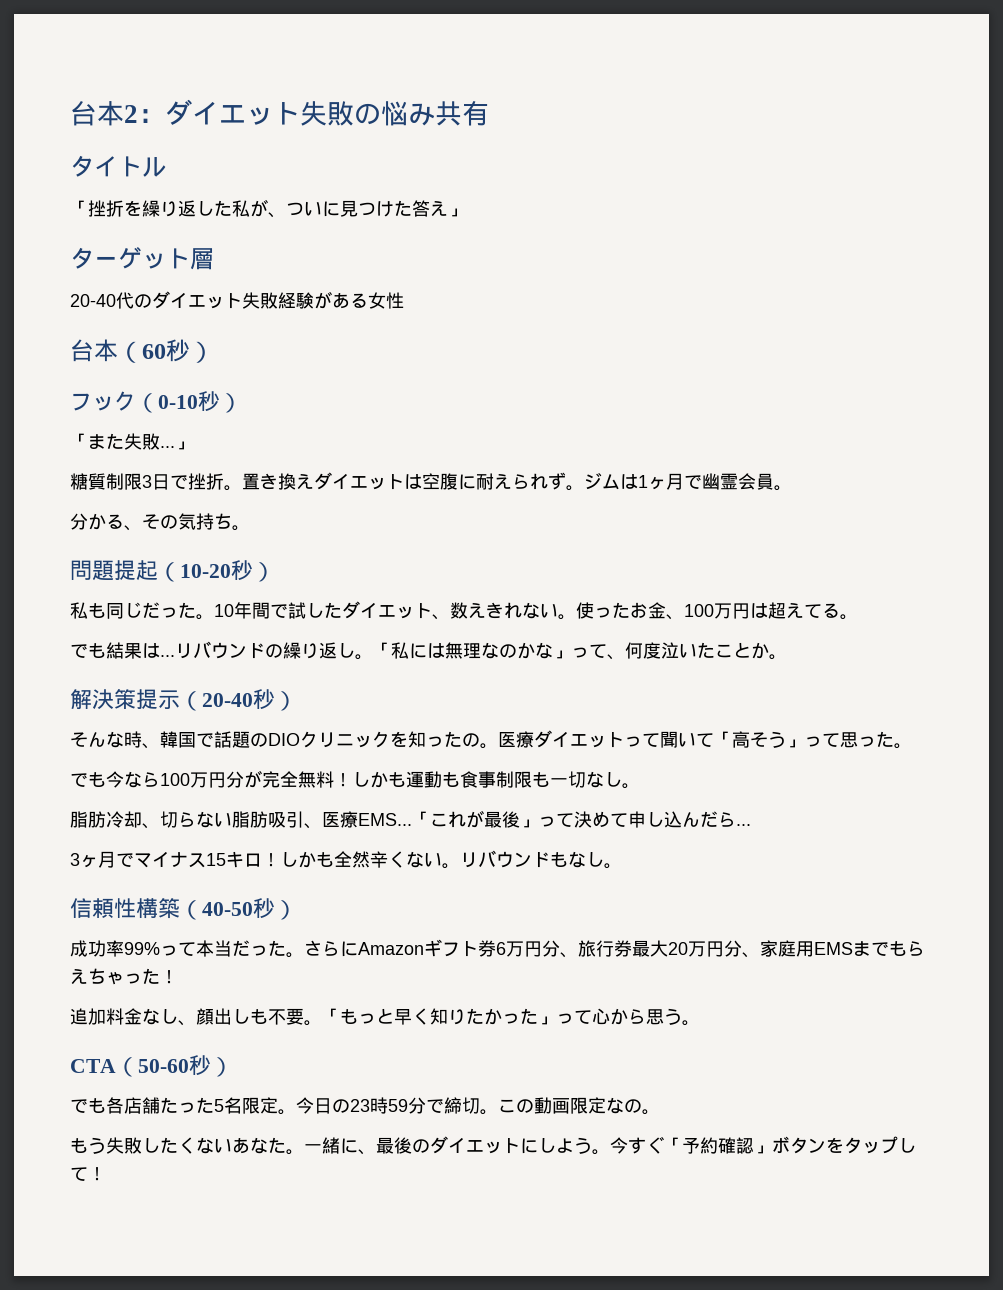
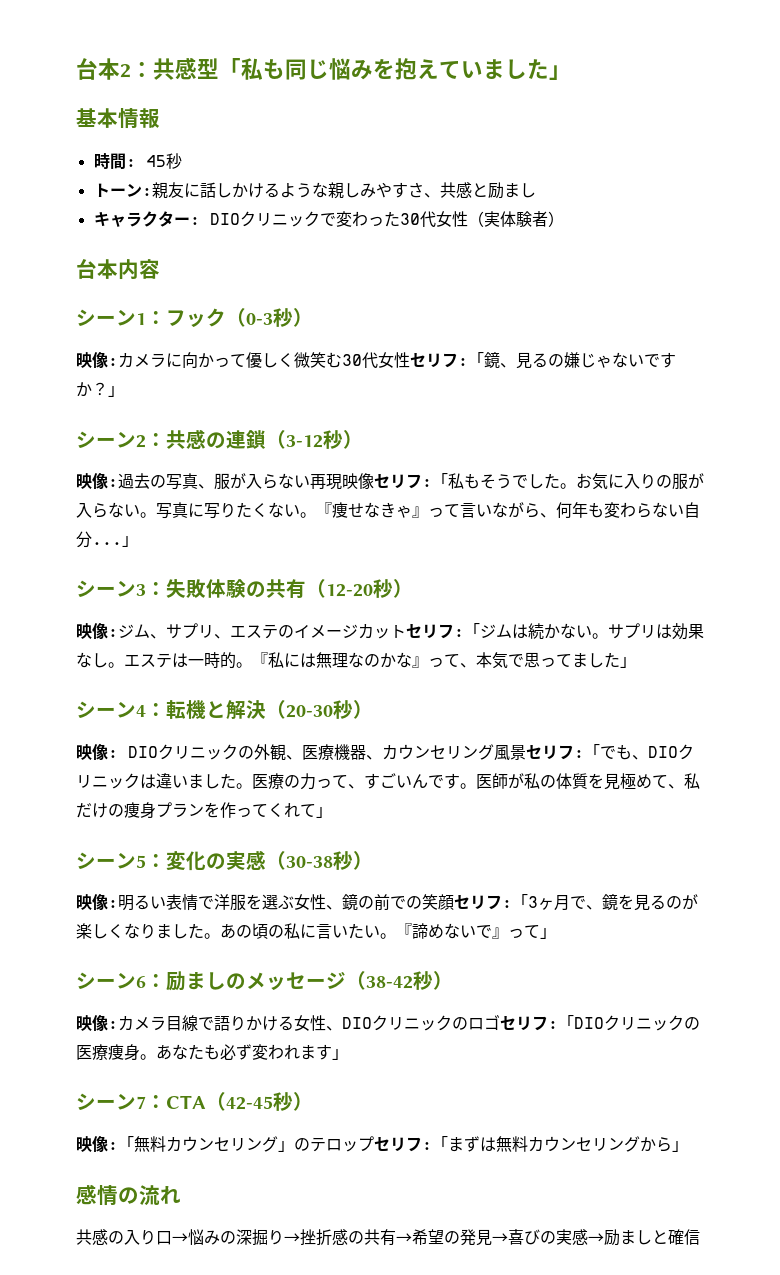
[165,99,489,126] [70,155,166,177] [70,199,466,218] [70,247,214,270] [70,291,404,309] [70,339,214,363] ダイエット失敗の悩み共有 // タイトル // 「挫折を繰り返した私が、ついに見つけた答え」 // ターゲット層 // 20-40代のダイエット失敗経験がある女性 // 台本（60秒） // -> [153,57,571,80] [76,108,160,129] [93,153,182,169] [93,182,536,199] [93,211,564,228] [76,259,160,280] [76,309,166,326] 共感型「私も同じ悩みを抱えていました」 // 基本情報 // 時間: 45秒 // トーン:親友に話しかけるような親しみやすさ、共感と励まし // キャラクター: DIOクリニックで変わった30代女性（実体験者） // 台本内容 // シーン1：
[158,391,242,413] [70,433,193,450] [70,472,792,491] [70,513,250,531] [70,560,275,582] [70,601,858,620] [70,641,391,660] 0-10秒） // 「また失敗...」 // 糖質制限3日で挫折。置き換えダイエットは空腹に耐えられず。ジムは1ヶ月で幽霊会員。 // 分かる、その気持ち。 // 問題提起（10-20秒） // 私も同じだった。10年間で試したダイエット、数えきれない。使ったお金、100万円は超えてる。 // でも結果は...リバウンドの繰り返し。「 -> [246,308,313,327] [76,352,676,369] [76,382,124,397] [76,429,363,449] [76,473,704,490] [76,502,700,519] [76,531,138,548] [76,579,413,598] [76,623,704,640] [76,652,268,669] 0-3秒） // 映像:カメラに向かって優しく微笑む30代女性セリフ:「鏡、見るの嫌じゃないですか？」 // シーン2：共感の連鎖（3-12秒） // 映像:過去の写真、服が入らない再現映像セリフ:「私もそうでした。お気に入りの服が入らない。写真に写りたくない。『痩せなきゃ』って言いながら、何年も変わらない自分...」 // シーン3：失敗体験の共有（12-20秒） // 映像:ジム、サプリ、エステのイメージカットセリフ:「ジムは続かない。サプリは効果なし。エステは一時的。『
[553,642,787,660] [70,689,297,711] [70,730,912,749] [70,770,640,789] [70,810,751,829] [70,850,622,869] [70,898,297,920] [70,939,925,958] [70,968,178,985] [70,1008,700,1026] [70,1055,233,1077] [70,1097,660,1115] [70,1136,916,1155] [70,1167,106,1181] 」って、何度泣いたことか。 // 解決策提示（20-40秒） // そんな時、韓国で話題のDIOクリニックを知ったの。医療ダイエットって聞いて「高そう」って思った。 // でも今なら100万円分が完全無料！しかも運動も食事制限も一切なし。 // 脂肪冷却、切らない脂肪吸引、医療EMS...「これが最後」って決めて申し込んだら... // 3ヶ月でマイナス15キロ！しかも全然辛くない。リバウンドもなし。 // 信頼性構築（40-50秒） // 成功率99%って本当だった。さらにAmazonギフト券6万円分、旅行券最大20万円分、家庭用EMSまでもらえちゃった！ // 追加料金なし、顔出しも不要。「もっと早く知りたかった」って心から思う。 // CTA（50-60秒） // でも各店舗たった5名限定。今日の23時59分で締切。この動画限定なの。 // もう失敗したくないあなた。一緒に、最後のダイエットにしよう。今すぐ「予約確認」ボタンをタップして！ -> [412,652,636,669] [76,700,373,720] [76,744,694,761] [76,773,700,790] [76,802,332,819] [76,850,373,871] [76,894,698,911] [76,923,556,939] [76,971,453,991] [76,1014,700,1032] [76,1044,348,1061] [76,1092,313,1111] [76,1136,688,1153] [76,1184,181,1206] [76,1229,700,1246] 』って、本気で思ってました」 // シーン4：転機と解決（20-30秒） // 映像: DIOクリニックの外観、医療機器、カウンセリング風景セリフ:「でも、DIOクリニックは違いました。医療の力って、すごいんです。医師が私の体質を見極めて、私だけの痩身プランを作ってくれて」 // シーン5：変化の実感（30-38秒） // 映像:明るい表情で洋服を選ぶ女性、鏡の前での笑顔セリフ:「3ヶ月で、鏡を見るのが楽しくなりました。あの頃の私に言いたい。『諦めないで』って」 // シーン6：励ましのメッセージ（38-42秒） // 映像:カメラ目線で語りかける女性、DIOクリニックのロゴセリフ:「DIOクリニックの医療痩身。あなたも必ず変われます」 // シーン7：CTA（42-45秒） // 映像:「無料カウンセリング」のテロップセリフ:「まずは無料カウンセリングから」 // 感情の流れ // 共感の入り口→悩みの深掘り→挫折感の共有→希望の発見→喜びの実感→励ましと確信

